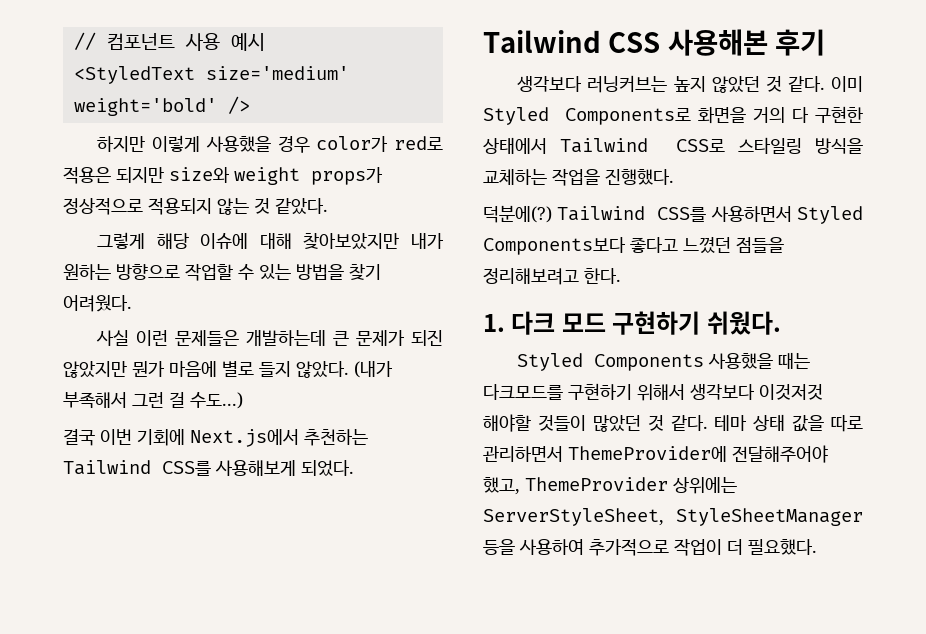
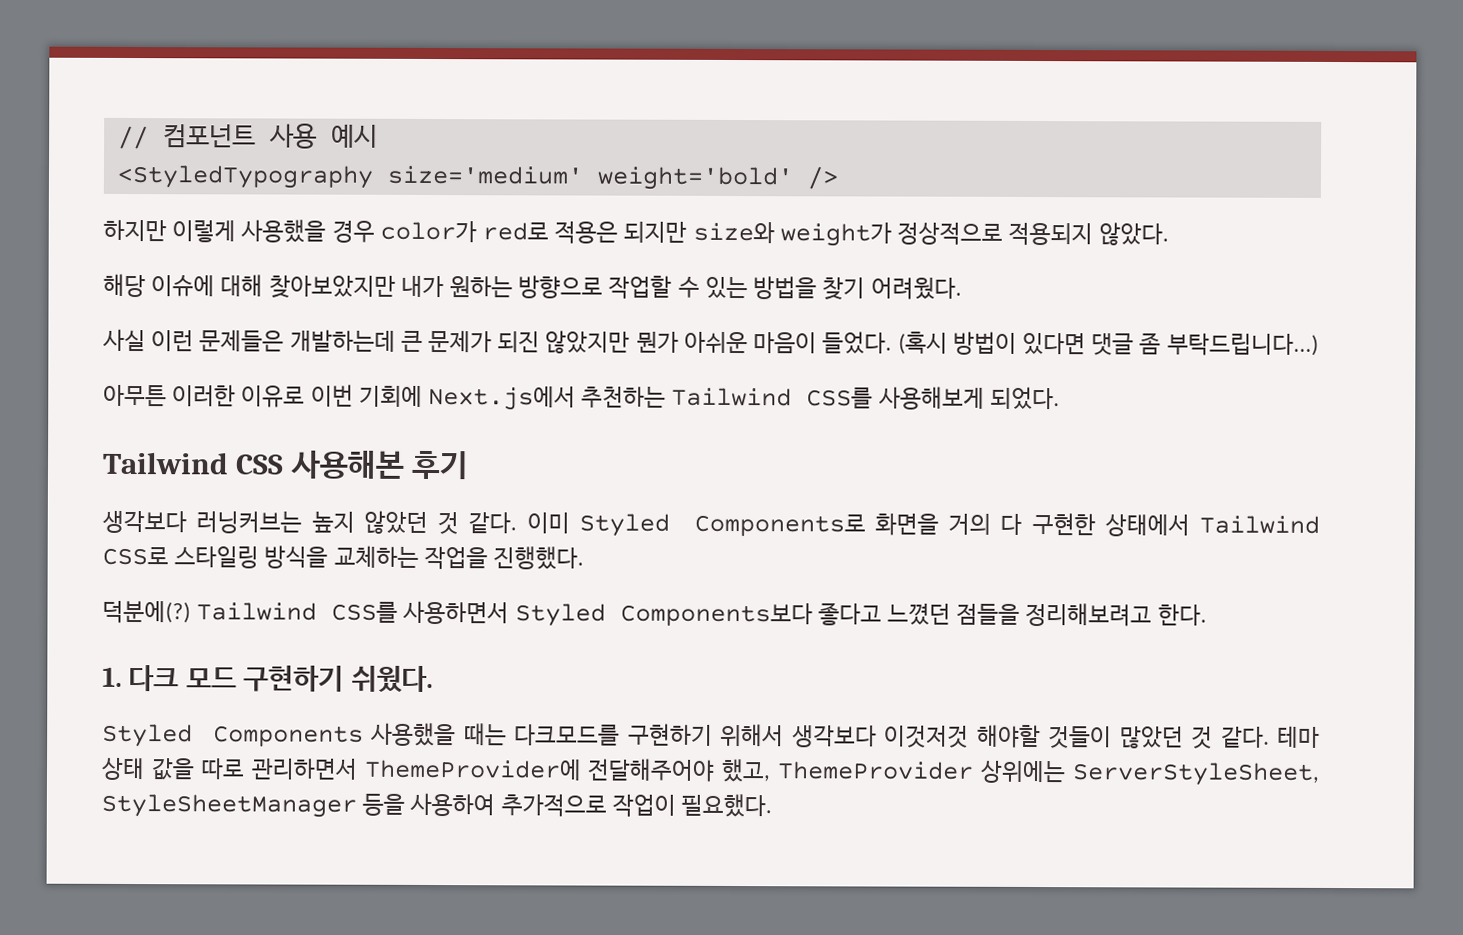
[73,66,195,84] <StyledText -> [116,164,373,189] <StyledTypography
[234,167,383,185] [63,198,328,215] [97,232,146,249] weight props가 정상적으로 적용되지 않는 것 같았다. // 그렇게 -> [779,221,1169,247] weight가 정상적으로 적용되지 않았다. //
[169,361,393,378] [63,392,243,409] [63,429,95,446] 마음에 별로 들지 않았다. (내가 부족해서 그런 걸 수도...) // 결국 -> [683,331,1319,356] [103,384,306,408] 아쉬운 마음이 들었다. (혹시 방법이 있다면 댓글 좀 부탁드립니다...) // 아무튼 이러한 이유로
[727,539,743,555] 더 -> (676, 805) none

